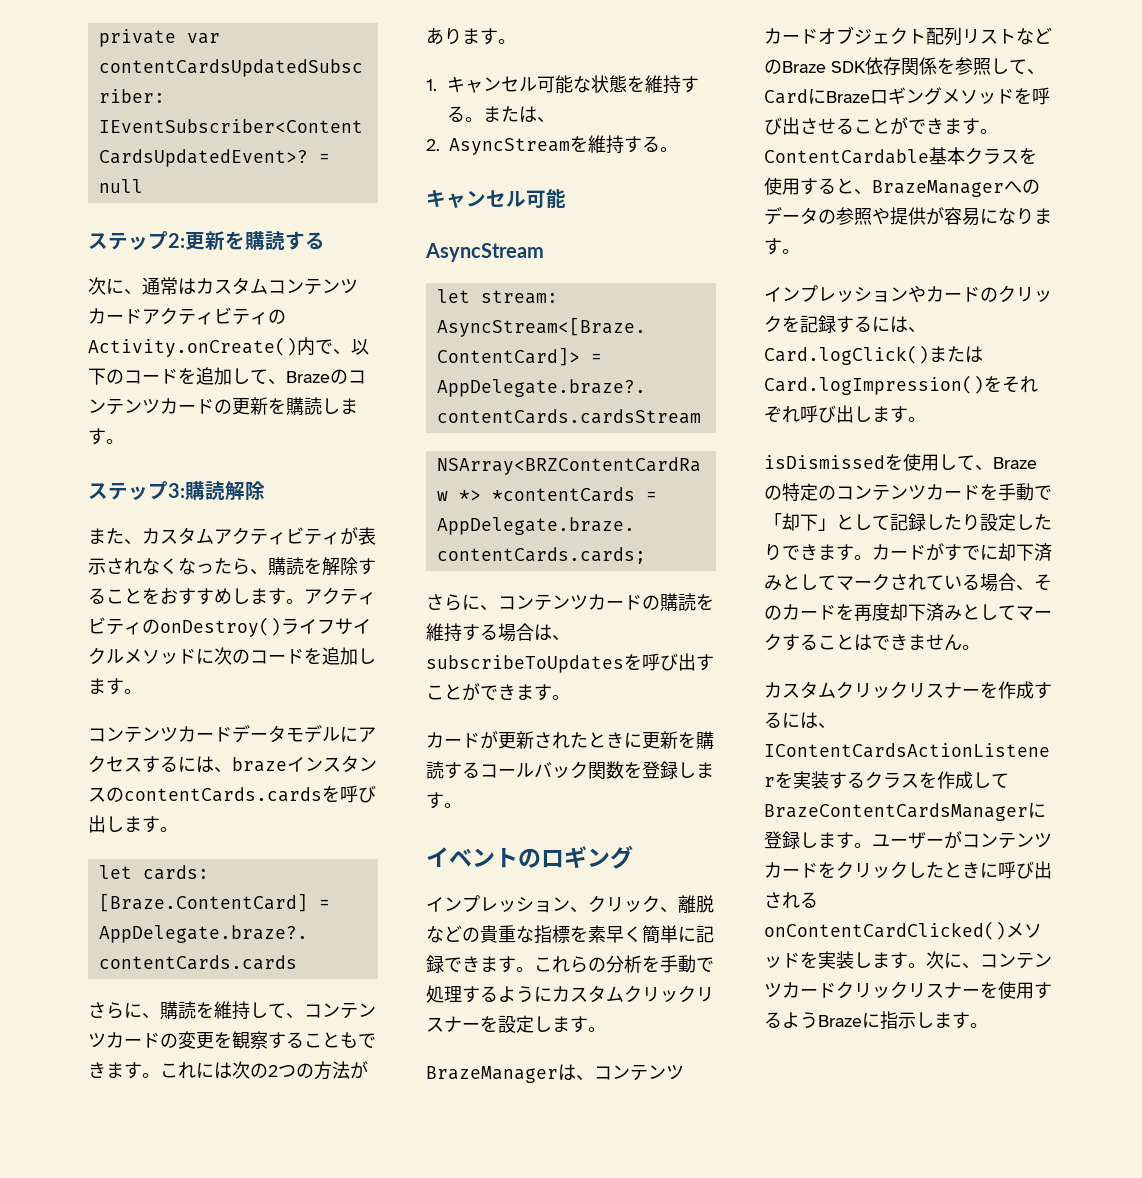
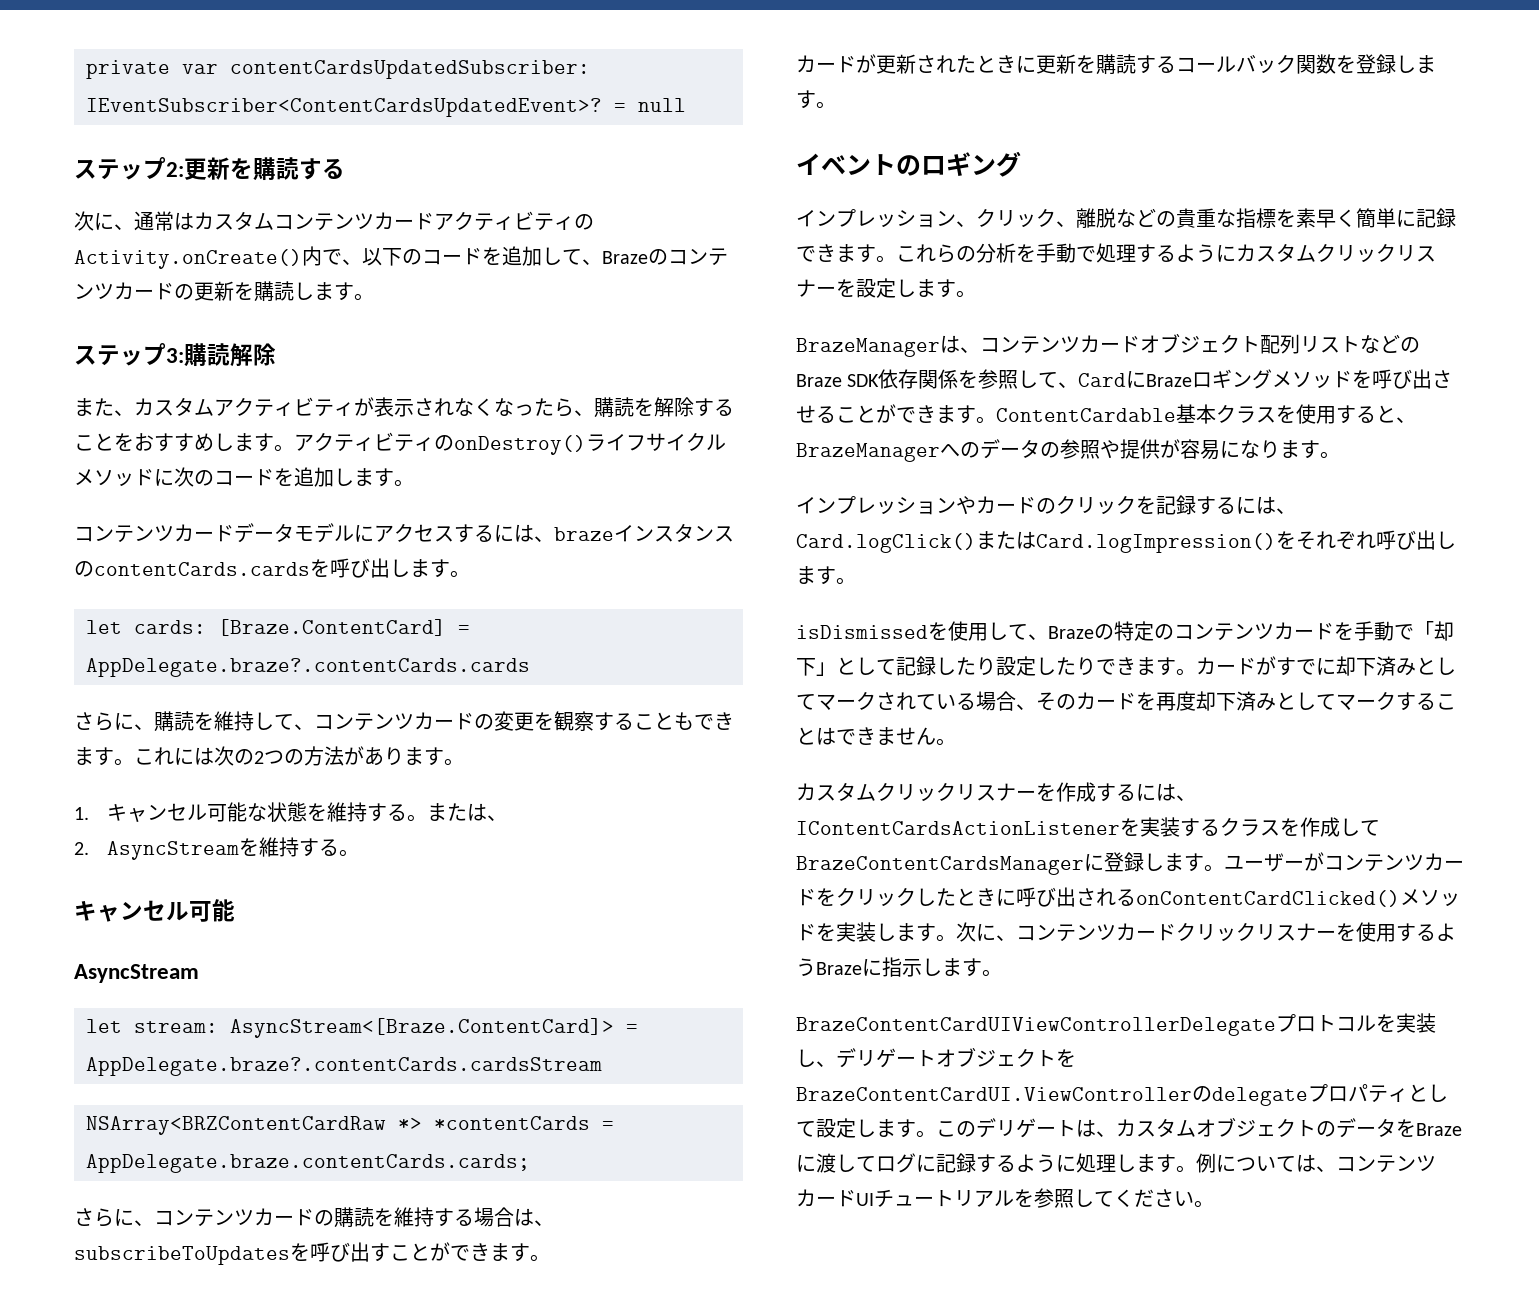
(988, 1025) none -> [796,1013,1436,1036] [796,1047,1076,1068] [796,1084,1448,1106] [796,1117,1462,1138] [796,1153,1436,1173] [796,1188,1214,1208] // BrazeContentCardUIViewControllerDelegateプロトコルを実装し、デリゲートオブジェクトをBrazeContentCardUI.ViewControllerのdelegateプロパティとして設定します。このデリゲートは、カスタムオブジェクトのデータをBrazeに渡してログに記録するように処理します。例については、コンテンツカードUIチュートリアルを参照してください。

